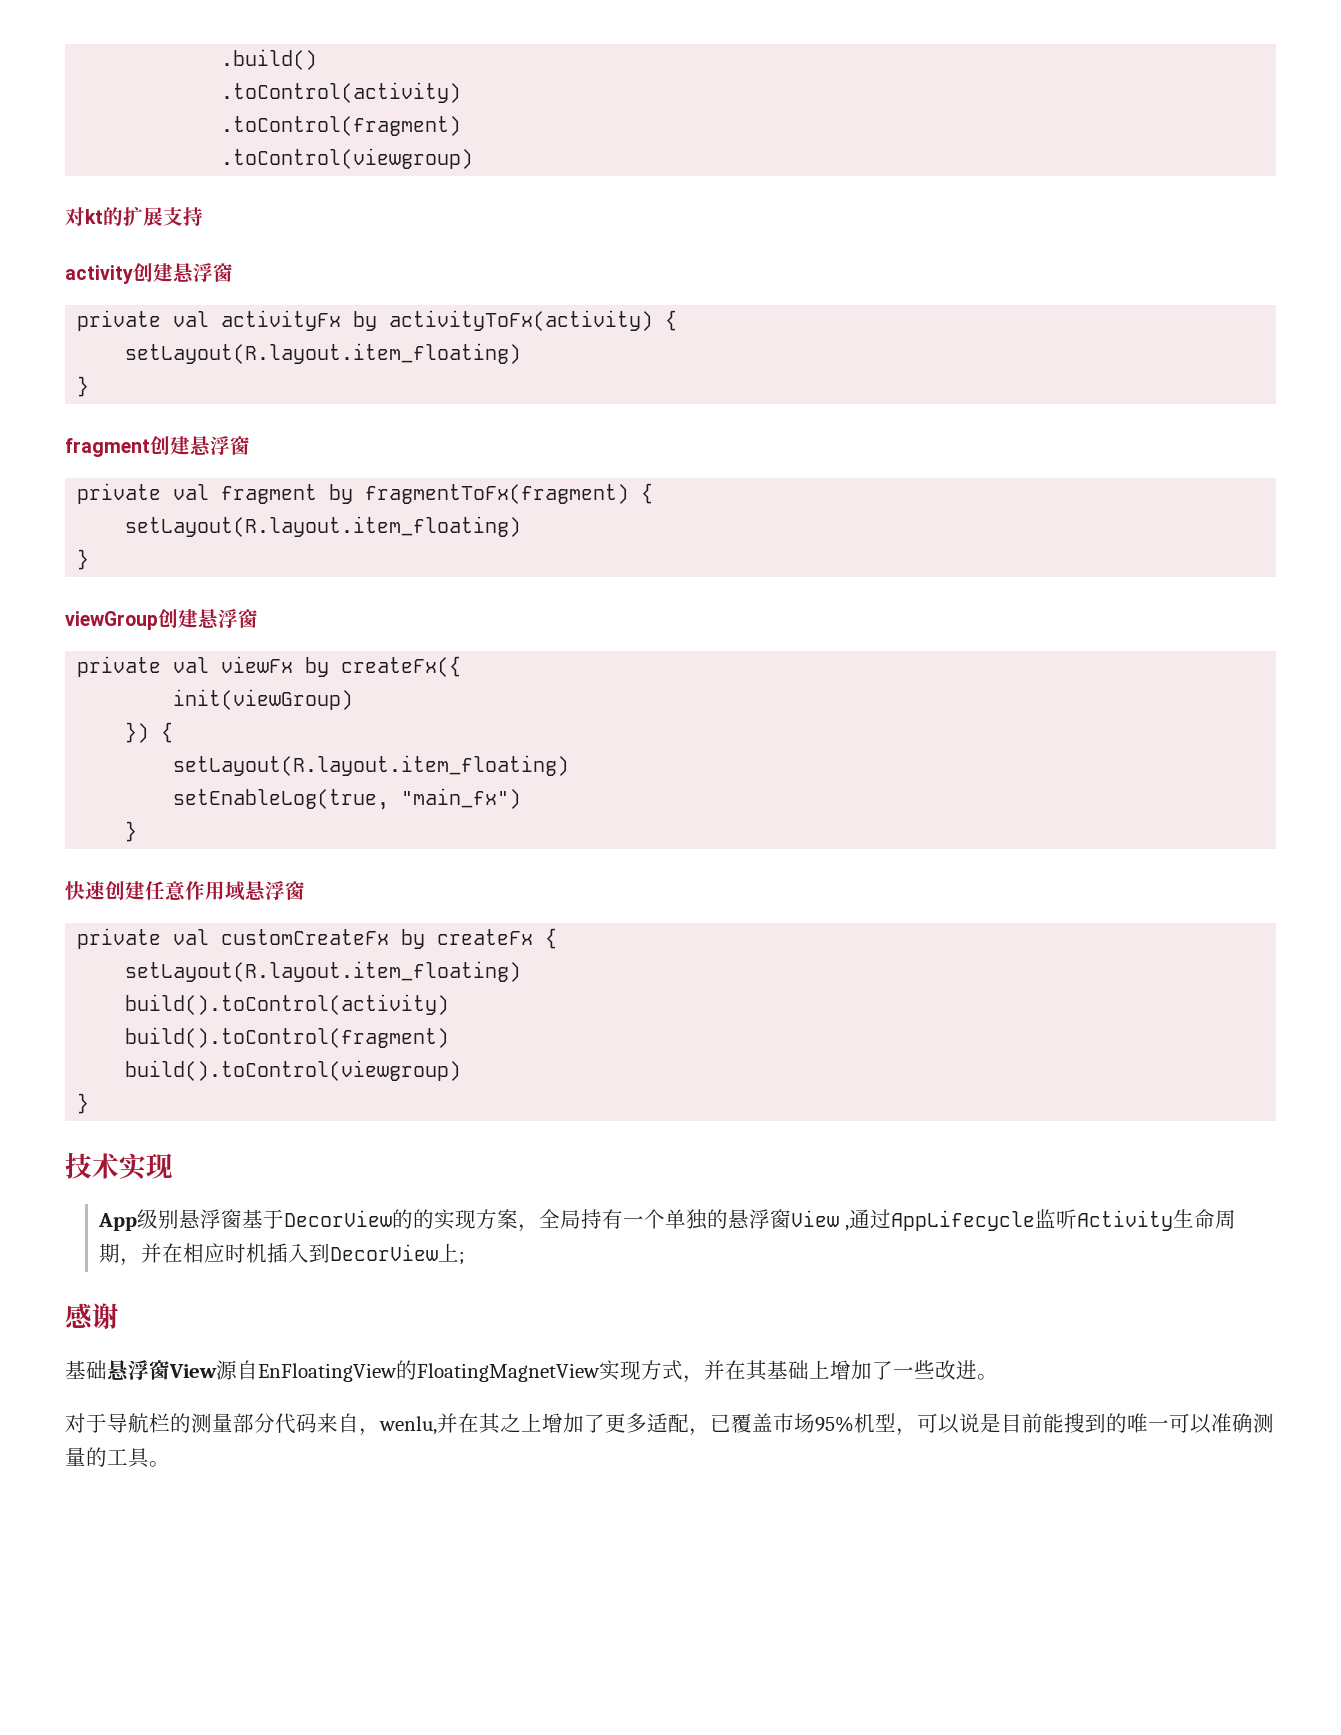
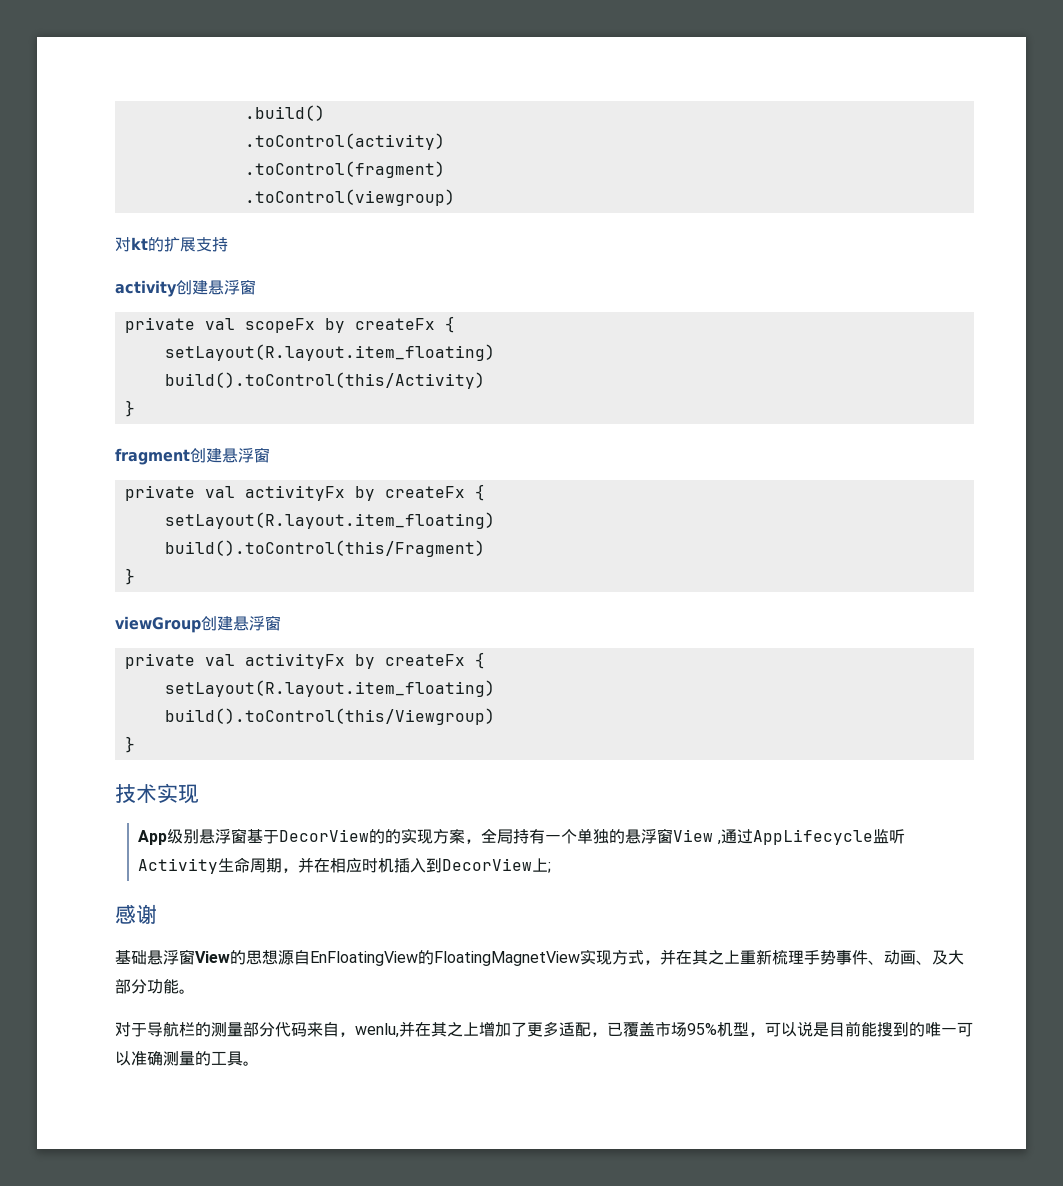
[221,310,678,331] [125,343,522,364] activityFx by activityToFx(activity) { // setLayout(R.layout.item_floating) -> [244,316,455,333] [164,344,495,361] [164,372,485,389] scopeFx by createFx { // setLayout(R.layout.item_floating) // build().toControl(this/Activity)
[221,483,654,504] [125,516,522,537] fragment by fragmentToFx(fragment) { // setLayout(R.layout.item_floating) -> [244,484,485,501] [164,512,495,529] [164,540,485,557] activityFx by createFx { // setLayout(R.layout.item_floating) // build().toControl(this/Fragment)
[221,656,462,677] [173,689,354,710] [125,722,174,743] [173,755,570,776] [173,788,522,810] [125,821,138,842] [65,880,305,901] [77,928,558,949] [125,961,522,982] [125,994,450,1015] [125,1027,450,1048] [125,1060,462,1081] viewFx by createFx({ // init(viewGroup) // }) { // setLayout(R.layout.item_floating) // setEnableLog(true, "main_fx") // } // 快速创建任意作用域悬浮窗 // private val customCreateFx by createFx { // setLayout(R.layout.item_floating) // build().toControl(activity) // build().toControl(fragment) // build().toControl(viewgroup) -> [244,652,485,669] [164,680,495,697] [164,708,495,725] activityFx by createFx { // setLayout(R.layout.item_floating) // build().toControl(this/Viewgroup)
(217, 1371) none -> [230,950,278,965] 的思想
[767,1360,977,1380] 基础上增加了一些改进 -> [708,949,964,965] [115,979,179,994] 之上重新梳理手势事件、动画、及大部分功能

